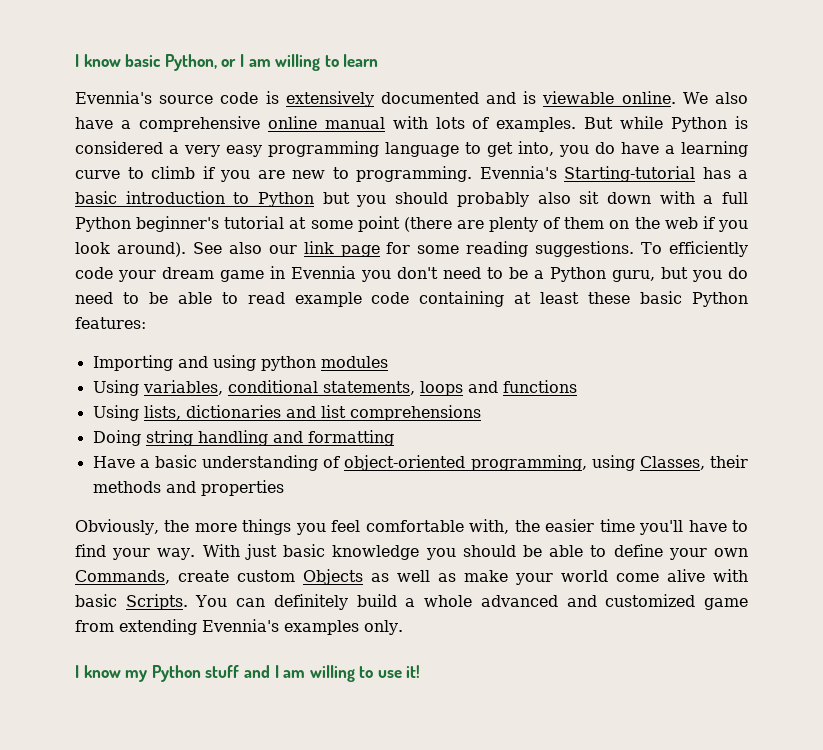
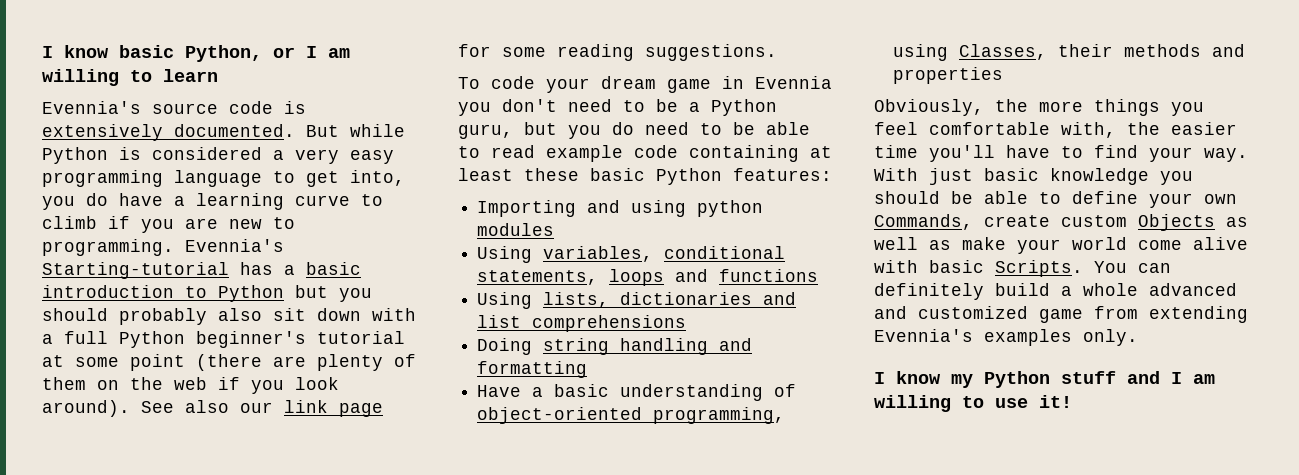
[380,91,748,104] [75,116,577,132] documented and is viewable online. We also have a comprehensive online manual with lots of examples. -> [174,124,295,137] documented.
[641,241,748,257] To efficiently -> [458,77,480,89] // To

